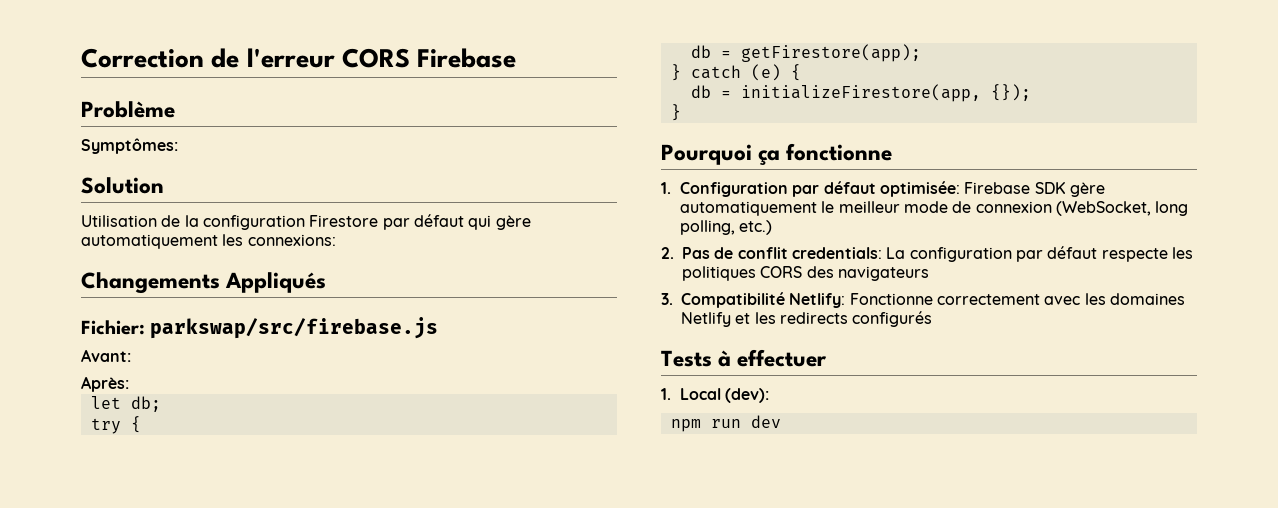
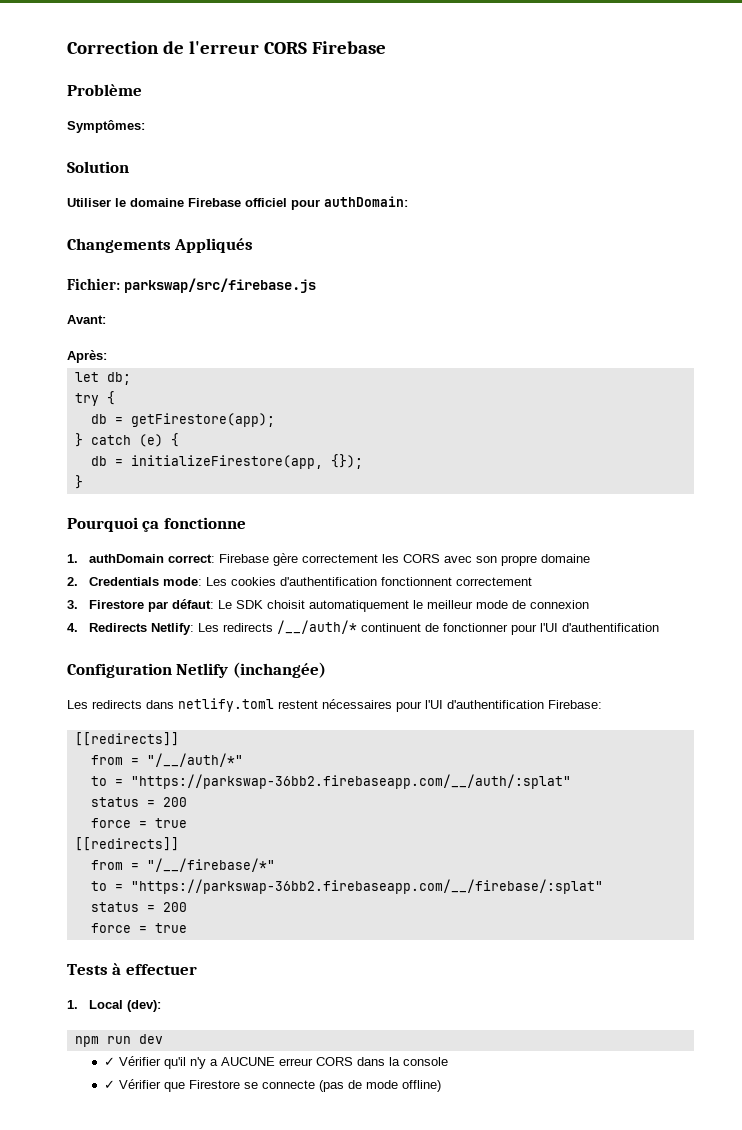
[81,214,531,230] [81,234,336,249] Utilisation de la configuration Firestore par défaut qui gère automatiquement les connexions: -> [67,196,408,210] Utiliser le domaine Firebase officiel pour authDomain:
[680,181,1105,197] Configuration par défaut optimisée: Firebase SDK gère -> [89,553,591,566] [67,577,533,586] [67,599,306,612] authDomain correct: Firebase gère correctement les CORS avec son propre domaine // 2. Credentials mode: Les cookies d'authentification fonctionnent correctement // 3. Firestore par défaut: Le SDK choisit
[1055,201,1189,216] [680,220,773,235] [661,246,1193,262] [682,266,929,281] [661,292,1185,308] [681,311,933,327] (WebSocket, long polling, etc.) // 2. Pas de conflit credentials: La configuration par défaut respecte les politiques CORS des navigateurs // 3. Compatibilité Netlify: Fonctionne correctement avec les domaines Netlify et les redirects configurés -> [67,620,660,635] [67,662,326,678] [67,698,602,712] [74,732,179,746] [90,753,243,767] [90,774,571,789] [90,797,187,807] [90,818,187,828] [74,837,179,851] [90,858,275,872] [90,879,603,894] [90,902,187,912] [90,923,187,933] // 4. Redirects Netlify: Les redirects /__/auth/* continuent de fonctionner pour l'UI d'authentification // Configuration Netlify (inchangée) // Les redirects dans netlify.toml restent nécessaires pour l'UI d'authentification Firebase: // [[redirects]] // from = "/__/auth/*" // to = "https://parkswap-36bb2.firebaseapp.com/__/auth/:splat" // status = 200 // force = true // [[redirects]] // from = "/__/firebase/*" // to = "https://parkswap-36bb2.firebaseapp.com/__/firebase/:splat" // status = 200 // force = true
(781, 421) none -> [103,1056,448,1069] [103,1079,441,1092] // ✓ Vérifier qu'il n'y a AUCUNE erreur CORS dans la console // ✓ Vérifier que Firestore se connecte (pas de mode offline)

